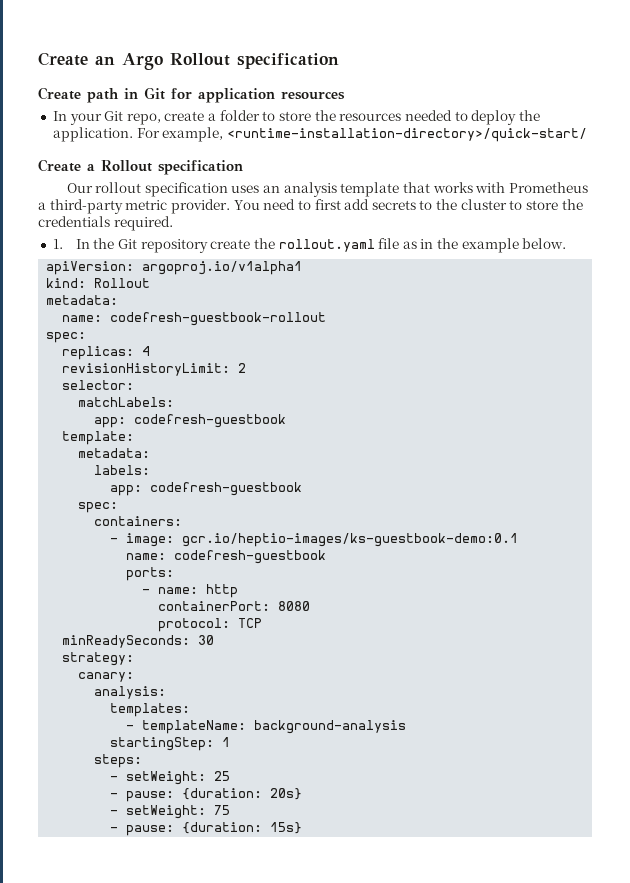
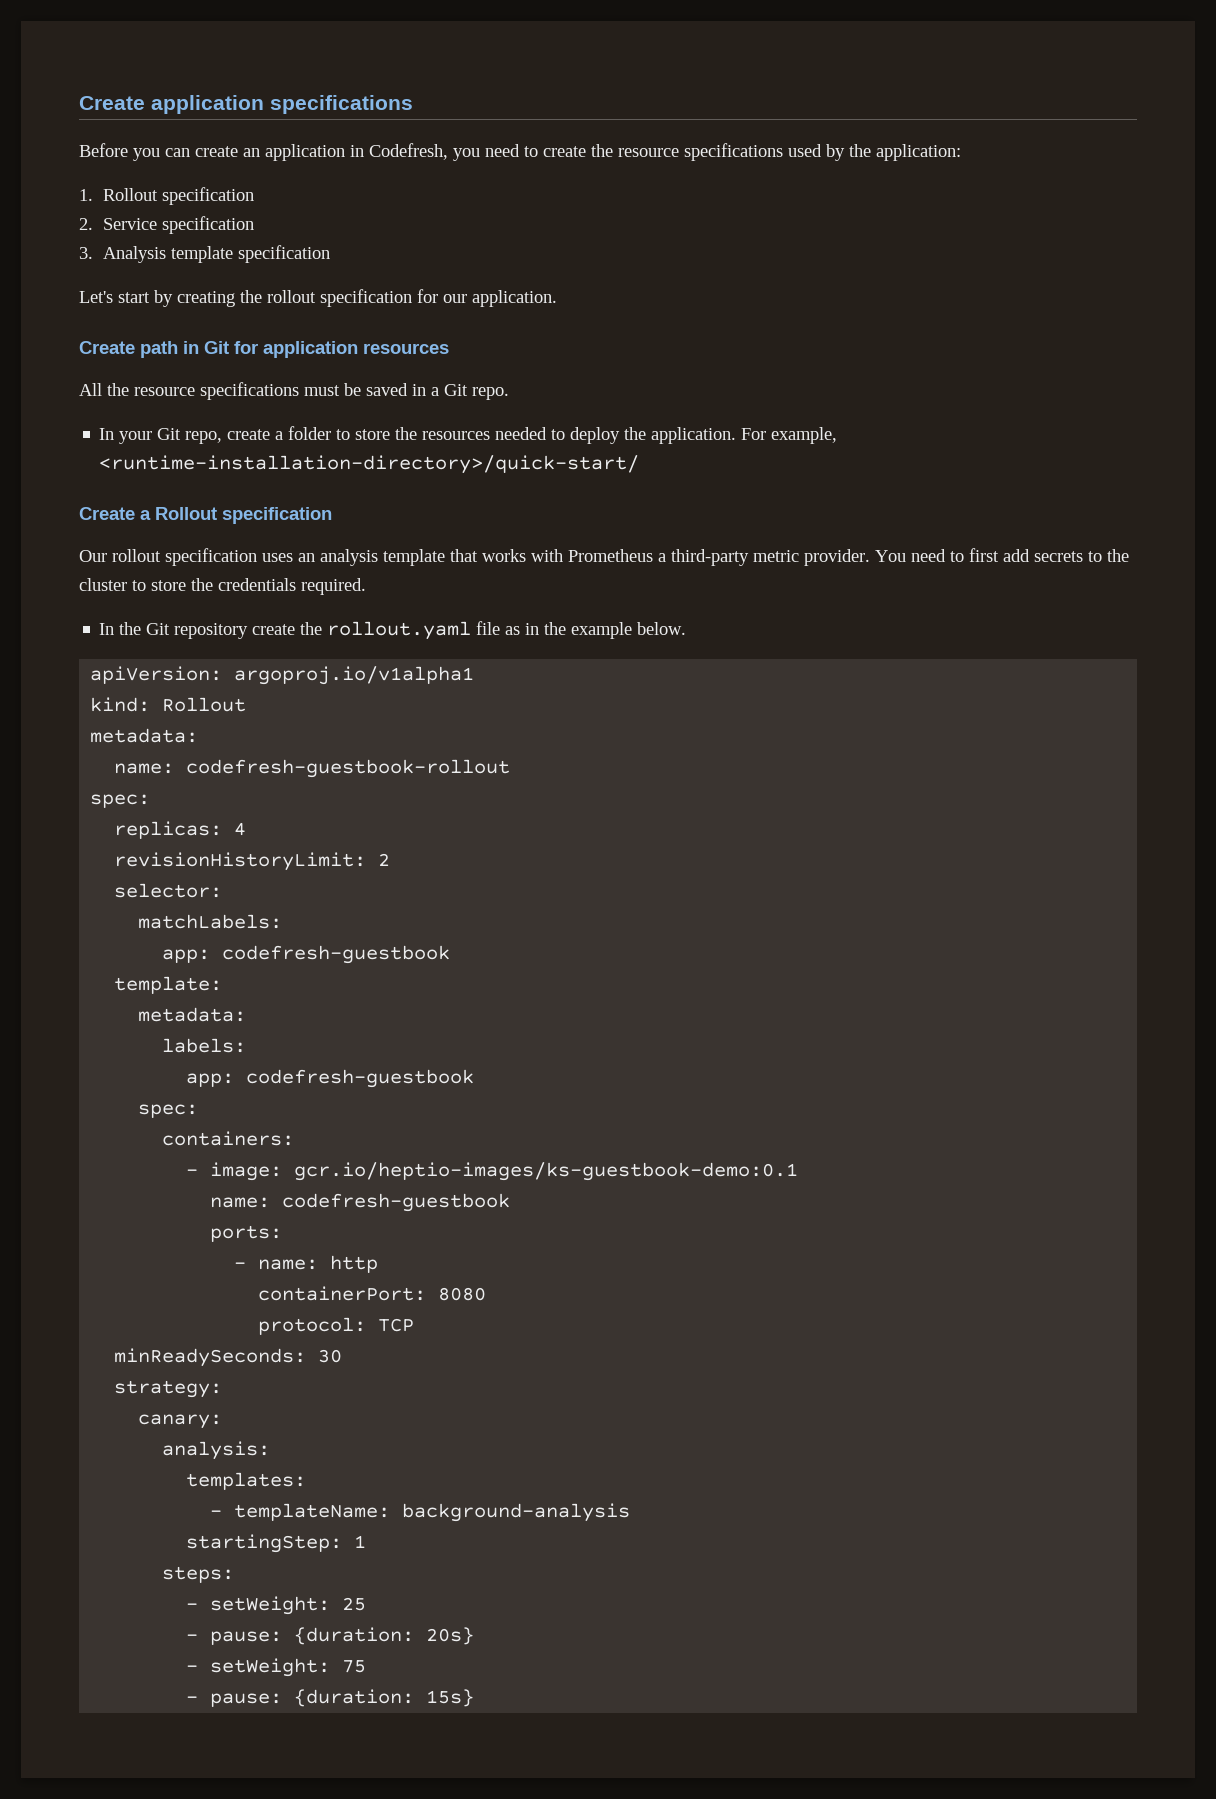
[38,52,339,70] Create an Argo Rollout specification -> [79,95,413,114] [79,143,961,161] [79,187,254,205] [79,216,254,234] [79,245,330,263] [79,289,557,307] Create application specifications // Before you can create an application in Codefresh, you need to create the resource specifications used by the application: // 1. Rollout specification // 2. Service specification // 3. Analysis template specification // Let's start by creating the rollout specification for our application.
(345, 95) none -> [79,382,509,400] // All the resource specifications must be saved in a Git repo.
[52,239,63,249] 1. -> (366, 586) none

